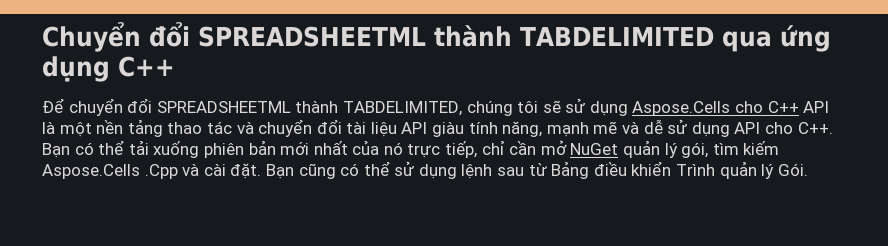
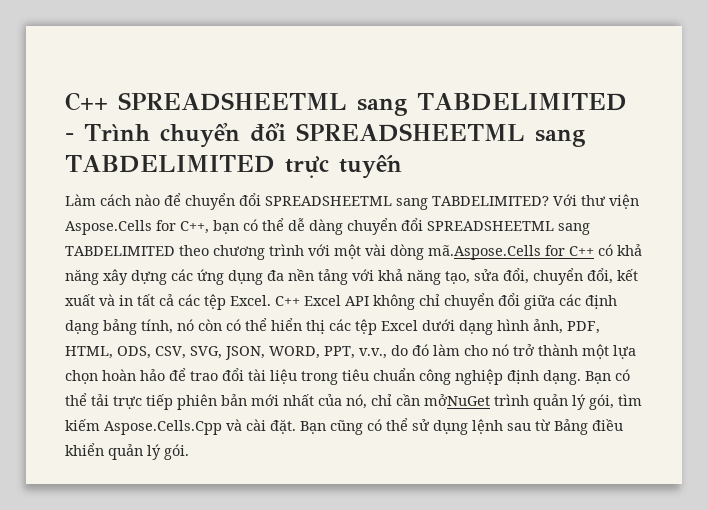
[42,22,831,52] [42,56,175,82] [42,98,830,116] [42,119,833,137] Chuyển đổi SPREADSHEETML thành TABDELIMITED qua ứng dụng C++ // Để chuyển đổi SPREADSHEETML thành TABDELIMITED, chúng tôi sẽ sử dụng Aspose.Cells cho C++ API là một nền tảng thao tác và chuyển đổi tài liệu API giàu tính năng, mạnh mẽ và dễ sử dụng API cho C++. -> [65,92,627,116] [65,123,585,148] [65,155,402,179] [65,193,639,210] [65,218,590,235] [65,244,642,260] [65,268,638,285] [65,293,617,310] [65,318,600,335] [65,344,636,360] [65,368,581,385] C++ SPREADSHEETML sang TABDELIMITED - Trình chuyển đổi SPREADSHEETML sang TABDELIMITED trực tuyến // Làm cách nào để chuyển đổi SPREADSHEETML sang TABDELIMITED? Với thư viện Aspose.Cells for C++, bạn có thể dễ dàng chuyển đổi SPREADSHEETML sang TABDELIMITED theo chương trình với một vài dòng mã.Aspose.Cells for C++ có khả năng xây dựng các ứng dụng đa nền tảng với khả năng tạo, sửa đổi, chuyển đổi, kết xuất và in tất cả các tệp Excel. C++ Excel API không chỉ chuyển đổi giữa các định dạng bảng tính, nó còn có thể hiển thị các tệp Excel dưới dạng hình ảnh, PDF, HTML, ODS, CSV, SVG, JSON, WORD, PPT, v.v., do đó làm cho nó trở thành một lựa chọn hoàn hảo để trao đổi tài liệu trong tiêu chuẩn công nghiệp định dạng.
[153,141,200,158] xuống -> [113,394,173,410] trực tiếp
[383,140,619,158] nó trực tiếp, chỉ cần mở NuGet -> [346,394,529,409] nó, chỉ cần mởNuGet trình
[42,164,178,179] Aspose.Cells .Cpp -> [104,420,222,435] Aspose.Cells.Cpp
[676,161,808,179] Trình quản lý Gói. -> [108,444,189,460] quản lý gói.

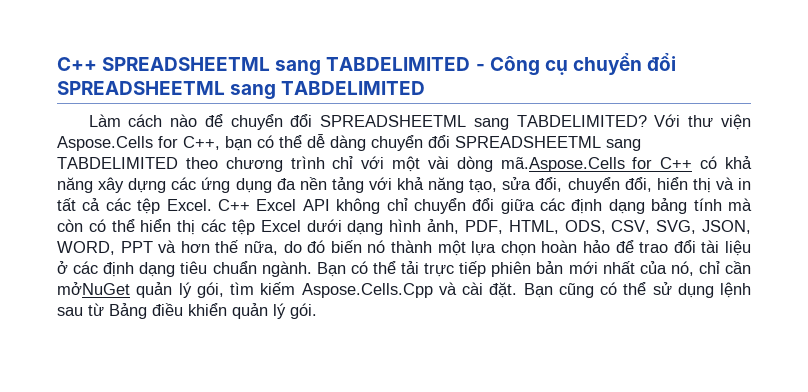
[84,123,585,148] [65,155,402,179] Trình chuyển đổi SPREADSHEETML sang TABDELIMITED trực tuyến -> [489,53,677,76] [57,81,426,100] Công cụ chuyển đổi SPREADSHEETML sang TABDELIMITED
(304, 250) none -> [332,156,354,169] chỉ
[617,269,638,281] [65,294,95,306] kết xuất -> [656,177,711,193] hiển thị
[141,319,194,334] tính, nó -> [693,198,753,211] tính mà
[324,344,534,359] PPT, v.v., do đó làm cho nó trở -> [120,240,386,255] PPT và hơn thế nữa, do đó biến nó
[301,368,581,385] trong tiêu chuẩn công nghiệp định dạng. -> [57,261,312,277] ở các định dạng tiêu chuẩn ngành.
[494,394,529,406] trình -> (130, 288) none

